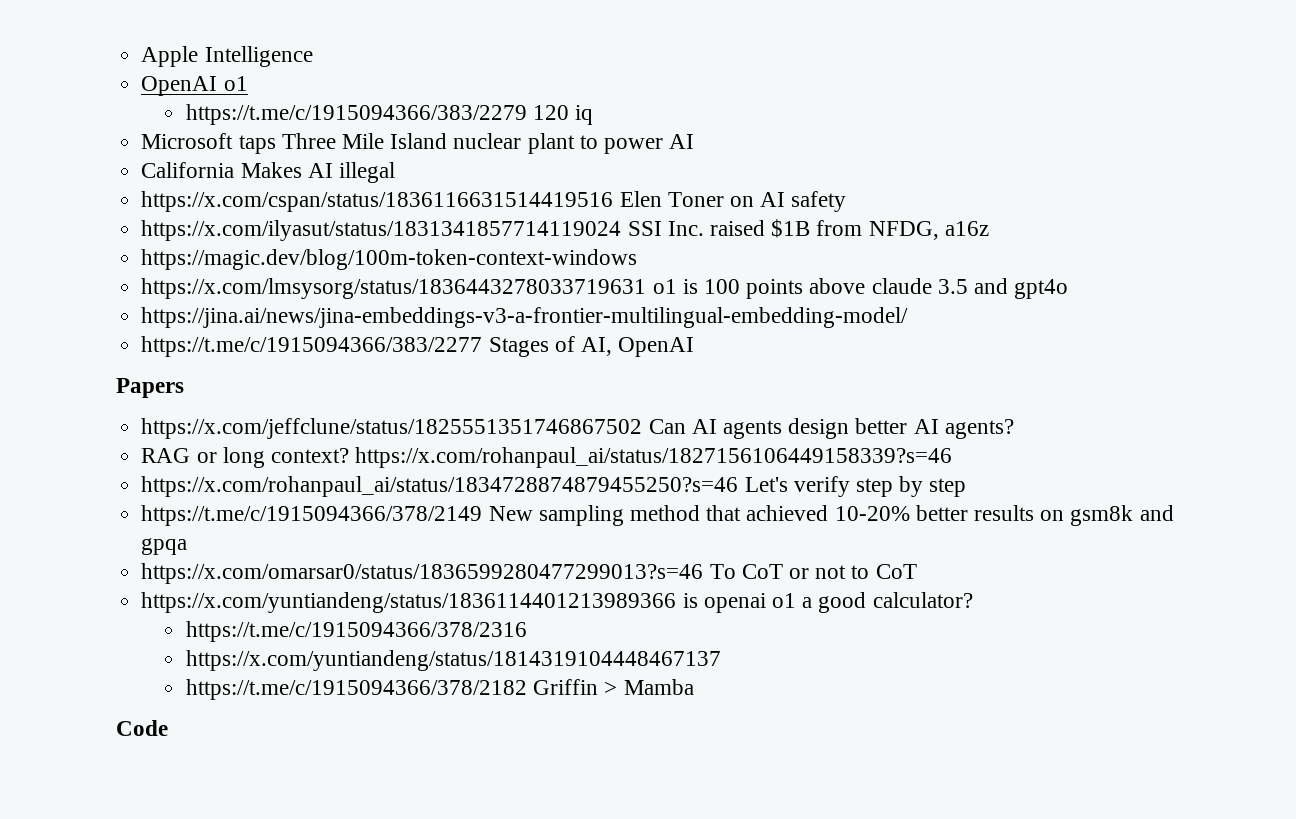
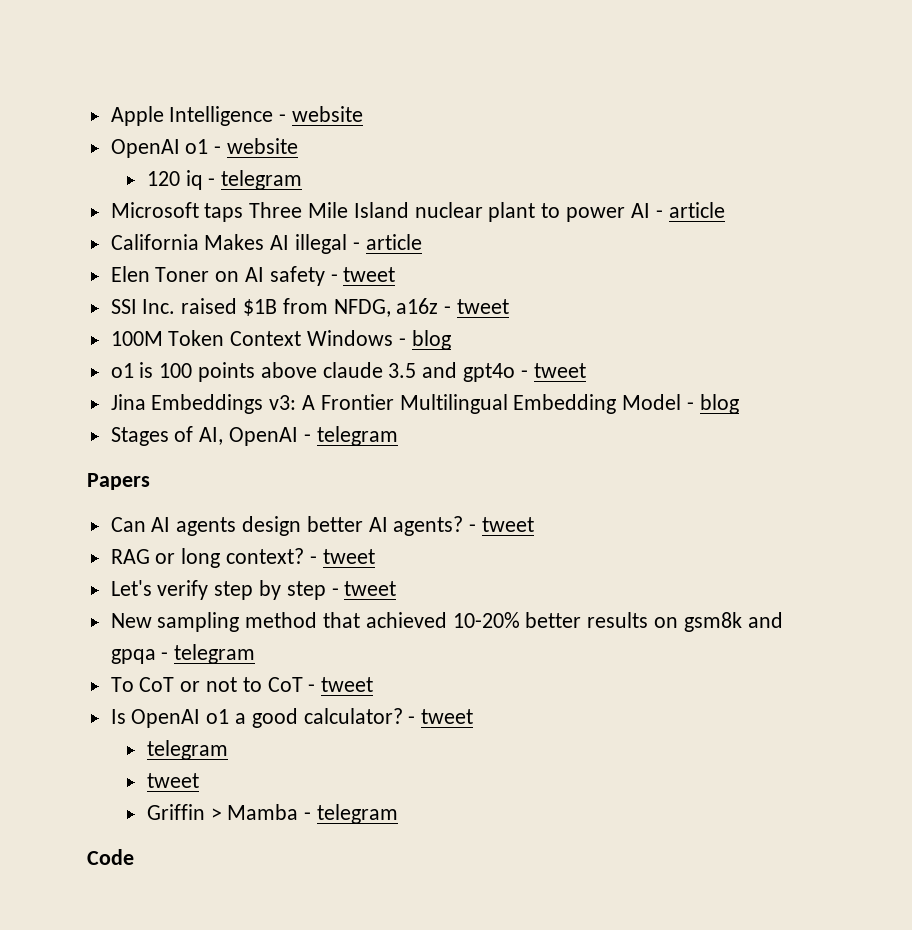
[141,76,248,96] [186,104,528,125] // OpenAI o1 // https://t.me/c/1915094366/383/2279 -> [279,106,364,122] [110,138,299,158] - website // OpenAI o1 - website //
(594, 115) none -> [208,170,303,190] - telegram
(695, 141) none -> [655,202,725,218] - article
[141,191,614,212] // https://x.com/cspan/status/1836116631514419516 -> [352,234,422,250] - article //
[141,220,622,241] // https://x.com/ilyasut/status/1831341857714119024 -> [330,267,396,282] - tweet //
[141,249,638,270] [141,278,647,299] // https://magic.dev/blog/100m-token-context-windows // https://x.com/lmsysorg/status/1836443278033719631 -> [444,299,510,314] [110,330,451,350] - tweet // 100M Token Context Windows - blog //
[141,307,909,328] [141,336,483,357] // https://jina.ai/news/jina-embeddings-v3-a-frontier-multilingual-embedding-model/ // https://t.me/c/1915094366/383/2277 -> [520,363,586,378] [110,394,739,414] - tweet // Jina Embeddings v3: A Frontier Multilingual Embedding Model - blog //
(695, 347) none -> [303,426,398,446] - telegram
[141,418,643,439] https://x.com/jeffclune/status/1825551351746867502 -> (150, 481) none
(1014, 429) none -> [469,517,535,532] - tweet
[355,447,953,468] [141,476,739,497] https://x.com/rohanpaul_ai/status/1827156106449158339?s=46 // https://x.com/rohanpaul_ai/status/1834728874879455250?s=46 -> [309,549,375,564] - tweet //
[141,505,483,526] // https://t.me/c/1915094366/378/2149 -> [331,581,397,596] - tweet //
[141,563,704,584] // https://x.com/omarsar0/status/1836599280477299013?s=46 -> [161,644,256,664] - telegram //
[141,592,766,613] // https://x.com/yuntiandeng/status/1836114401213989366 is openai -> [308,677,374,692] [110,709,201,728] - tweet // Is OpenAI
[186,621,528,642] [186,650,722,671] [186,679,528,700] // https://t.me/c/1915094366/378/2316 // https://x.com/yuntiandeng/status/1814319104448467137 // https://t.me/c/1915094366/378/2182 -> [408,709,474,724] [146,740,228,760] [146,773,199,788] - tweet // telegram // tweet //
(694, 687) none -> [304,804,398,824] - telegram

